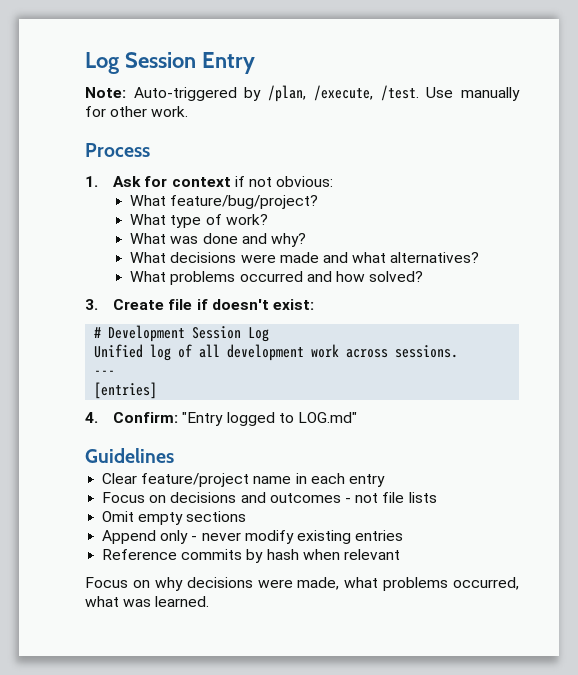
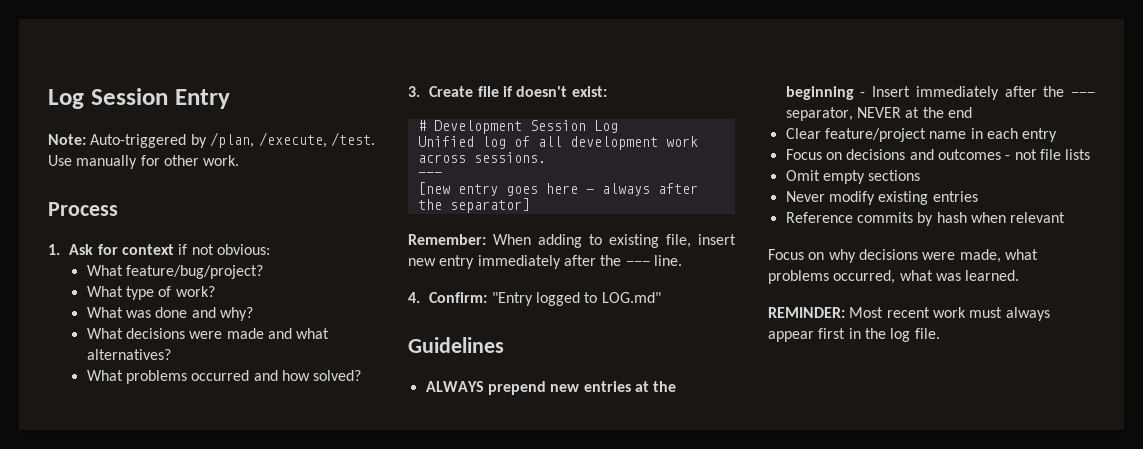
[94,382,158,399] [entries] -> [417,182,698,196] [417,198,530,213] [408,234,736,248] [408,255,682,269] [new entry goes here - always after the separator] // Remember: When adding to existing file, insert new entry immediately after the --- line.
(174, 455) none -> [425,381,677,395] [785,86,1095,100] [785,107,972,121] // ALWAYS prepend new entries at the beginning - Insert immediately after the --- separator, NEVER at the end
[102,530,241,544] Append only - never -> [785,191,825,202] Never
(210, 601) none -> [768,307,1050,321] [768,328,940,342] // REMINDER: Most recent work must always appear first in the log file.

